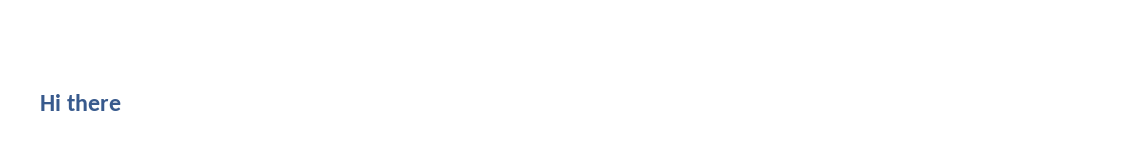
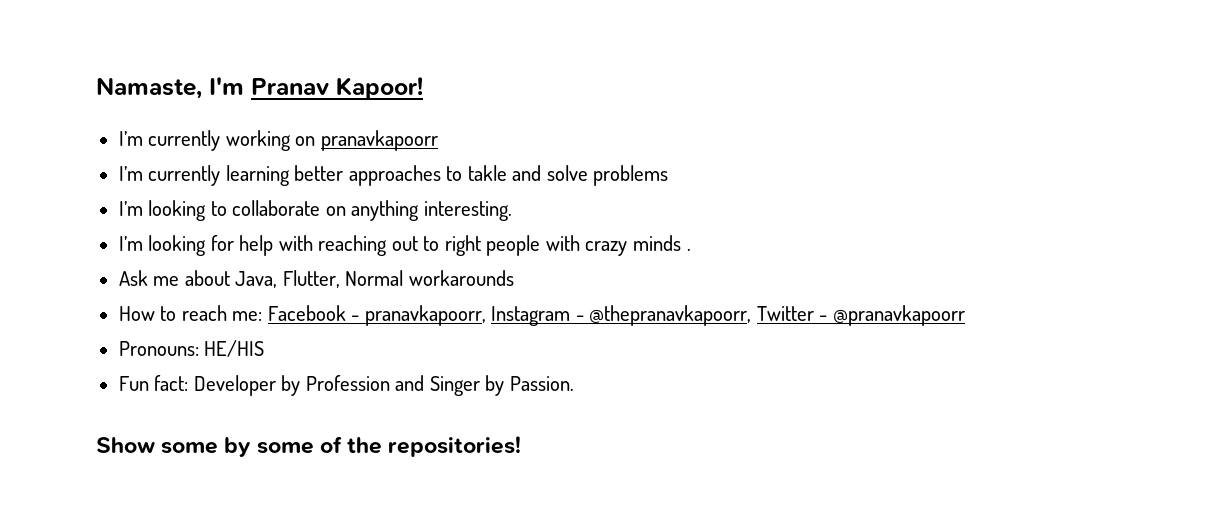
[40,94,122,111] Hi there -> [96,77,423,100] [118,130,438,151] [118,165,669,186] [118,200,512,221] [118,235,691,256] [118,270,514,288] [118,305,965,326] [118,340,265,357] [118,375,574,396] [96,436,522,457] Namaste, I'm Pranav Kapoor! // I’m currently working on pranavkapoorr // I’m currently learning better approaches to takle and solve problems // I’m looking to collaborate on anything interesting. // I’m looking for help with reaching out to right people with crazy minds . // Ask me about Java, Flutter, Normal workarounds // How to reach me: Facebook - pranavkapoorr, Instagram - @thepranavkapoorr, Twitter - @pranavkapoorr // Pronouns: HE/HIS // Fun fact: Developer by Profession and Singer by Passion. // Show some by some of the repositories!

